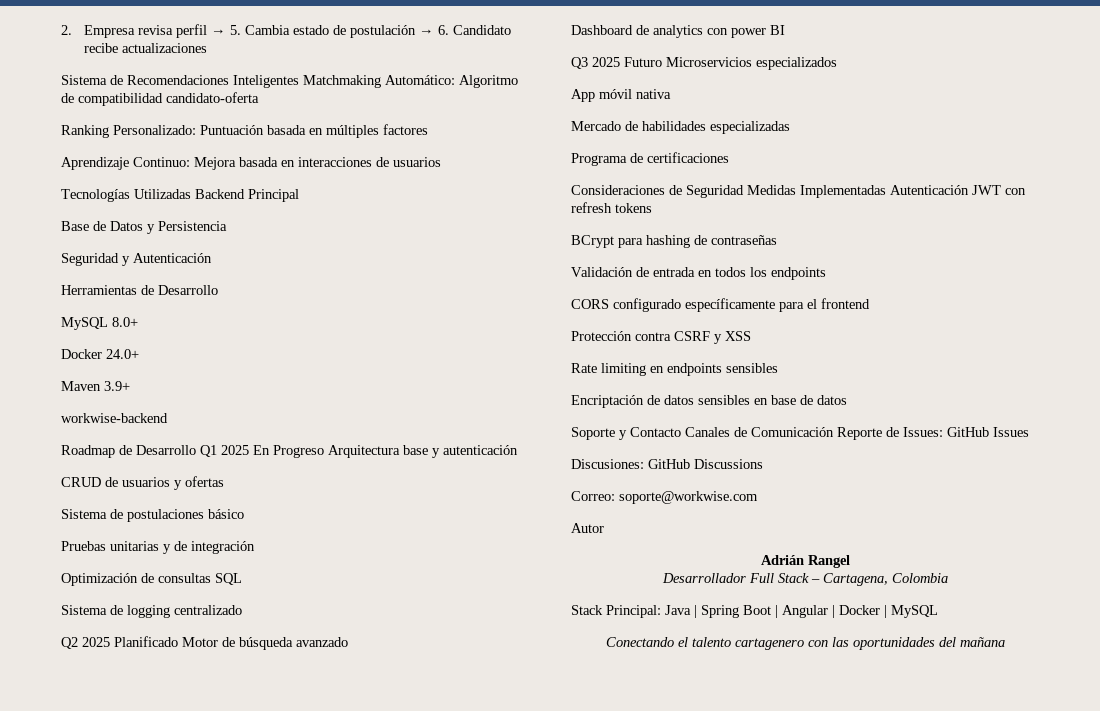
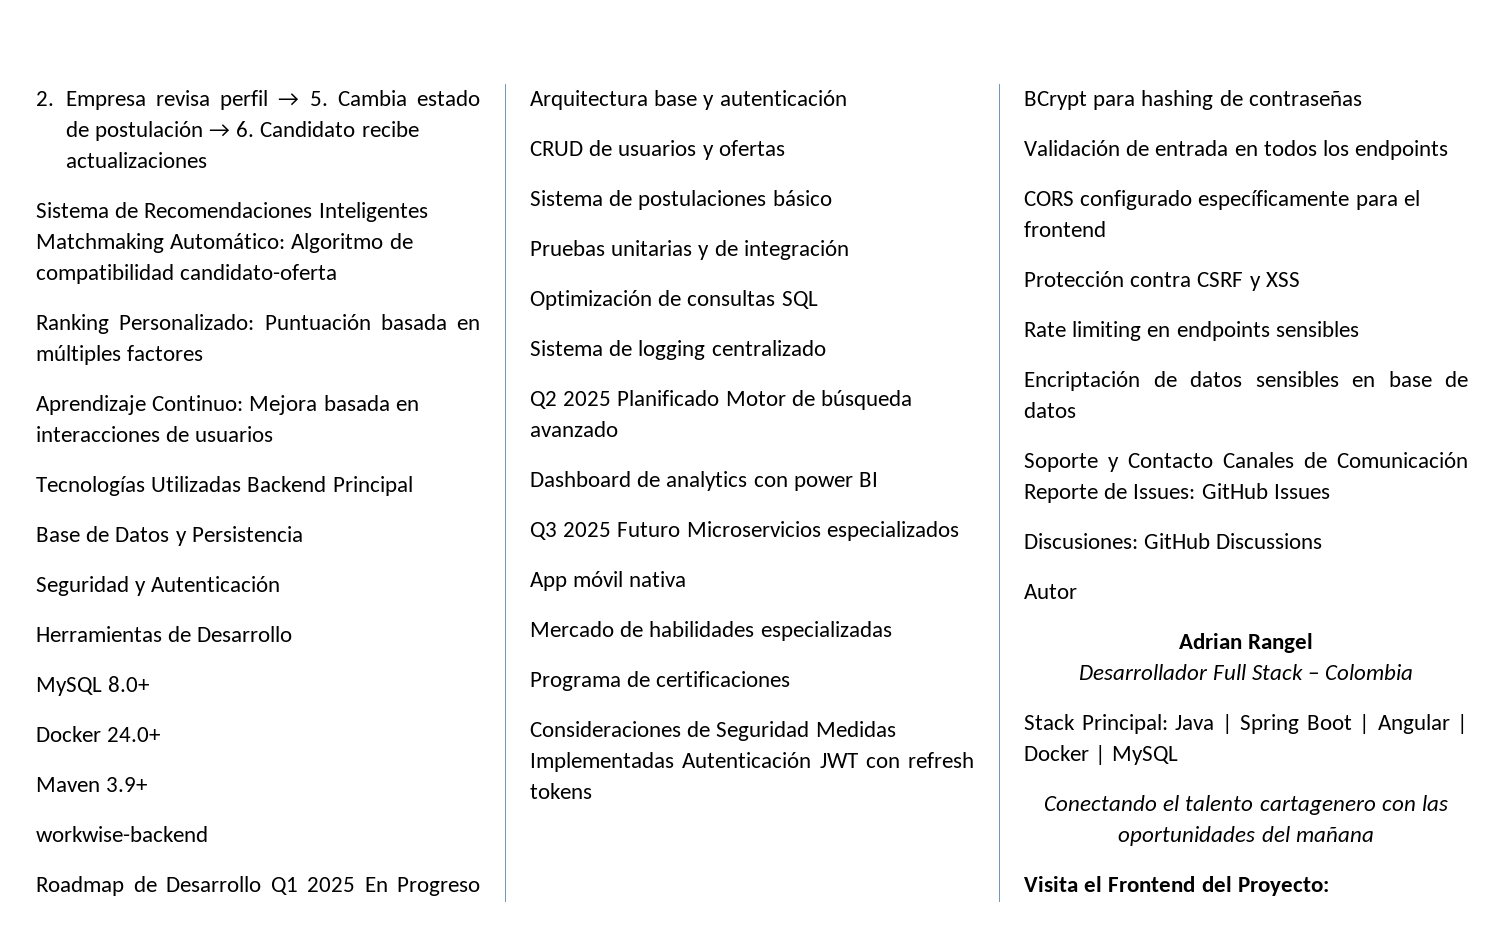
[571,491,758,504] // Correo: soporte@workwise.com -> (1323, 541) none
[760,555,804,565] Adrián -> [1178,633,1242,649] Adrian
[822,573,888,586] Cartagena, -> (1320, 676) none
(1005, 642) none -> [1024,876,1329,896] // Visita el Frontend del Proyecto:

